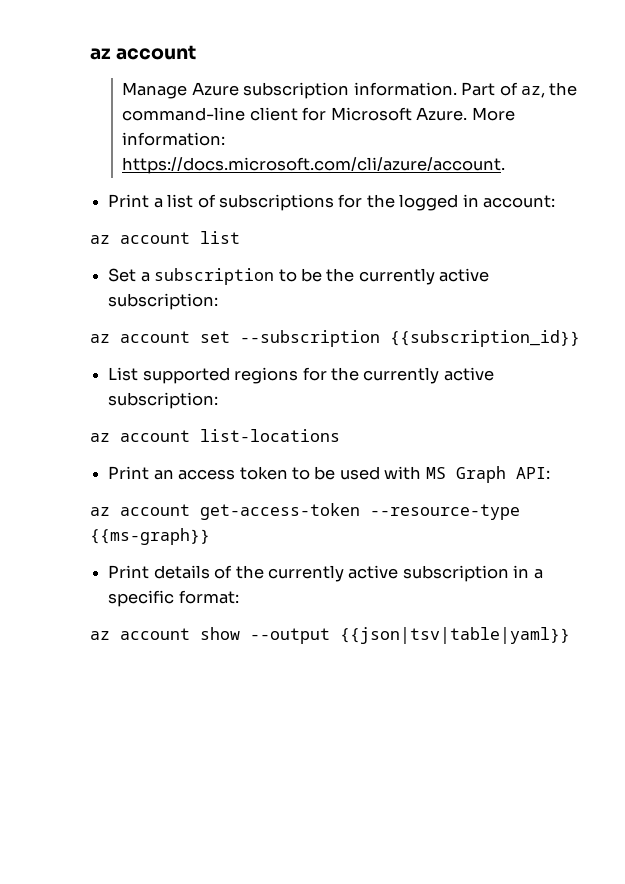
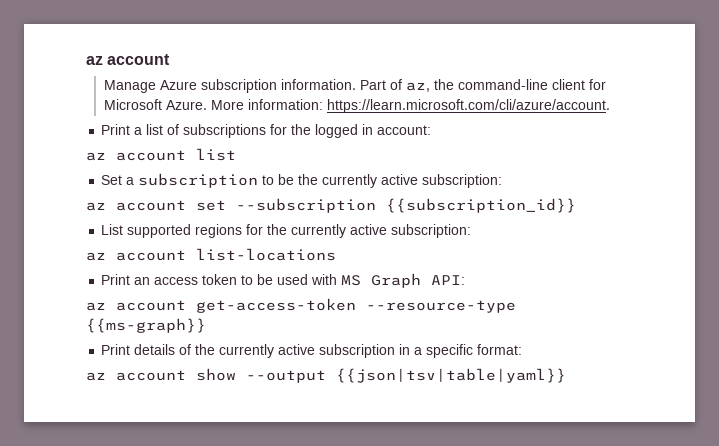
[122,157,506,174] https://docs.microsoft.com/cli/azure/account. -> [326,99,610,113] https://learn.microsoft.com/cli/azure/account.

